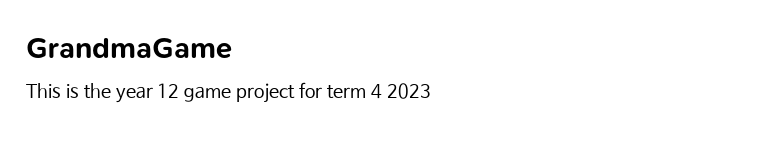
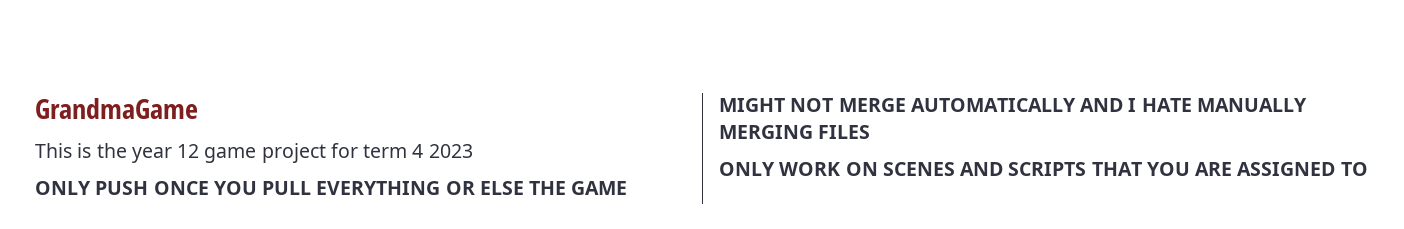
(431, 91) none -> [35,181,628,195] [719,98,1307,112] [719,125,871,139] [719,162,1368,176] // ONLY PUSH ONCE YOU PULL EVERYTHING OR ELSE THE GAME MIGHT NOT MERGE AUTOMATICALLY AND I HATE MANUALLY MERGING FILES // ONLY WORK ON SCENES AND SCRIPTS THAT YOU ARE ASSIGNED TO

